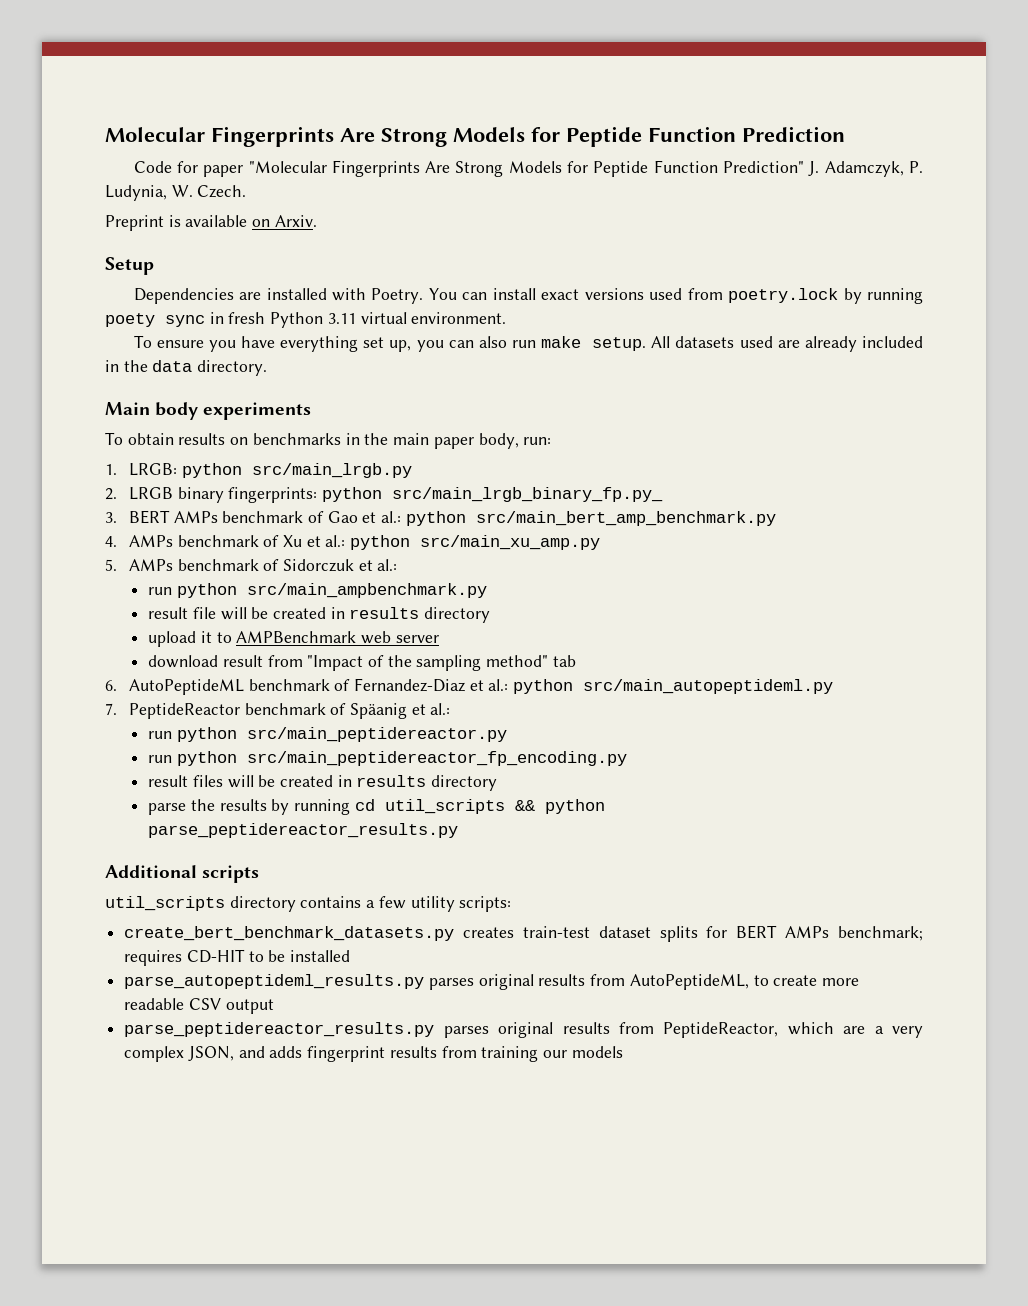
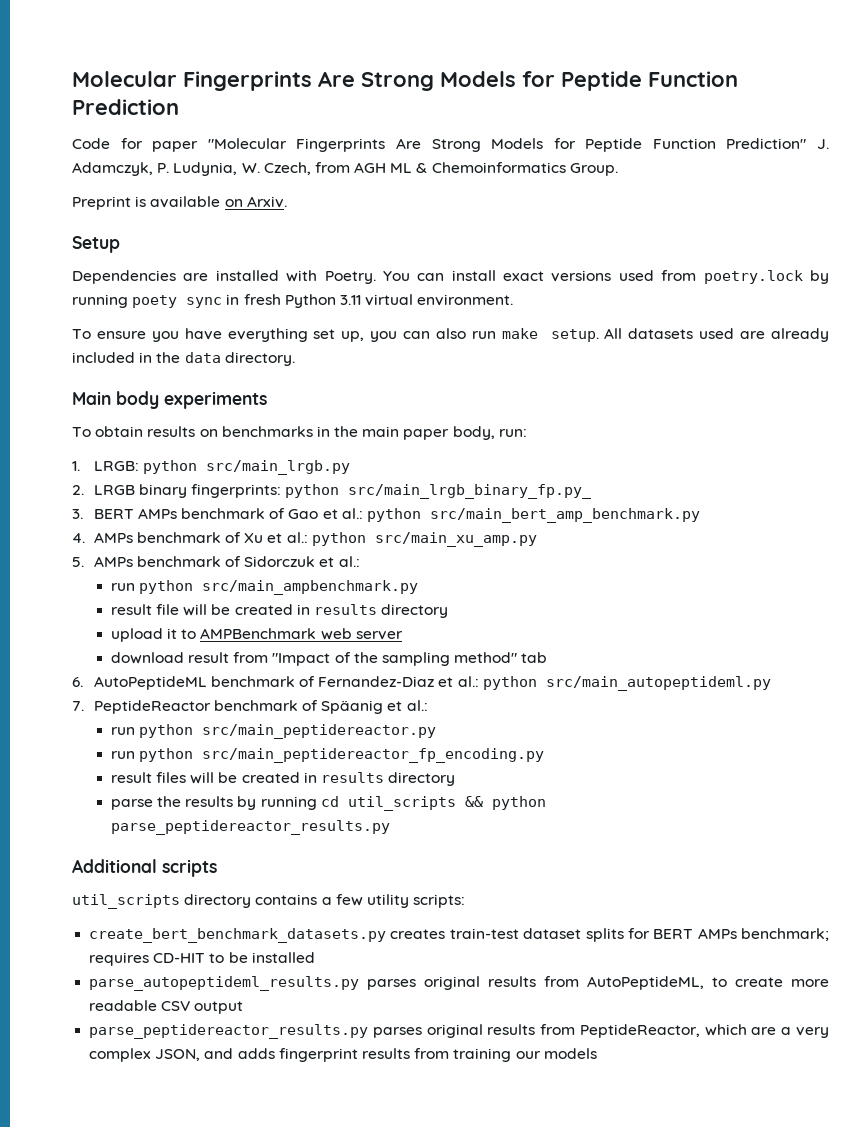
[197,185,247,198] Czech. -> [263,162,618,176] Czech, from AGH ML & Chemoinformatics Group.

